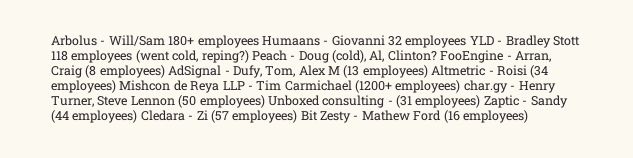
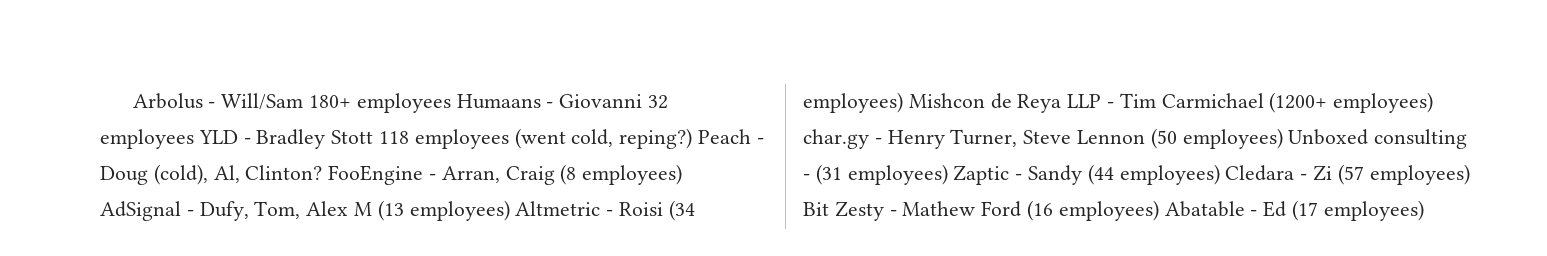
(528, 116) none -> [1164,200,1424,221] Abatable - Ed (17 employees)

